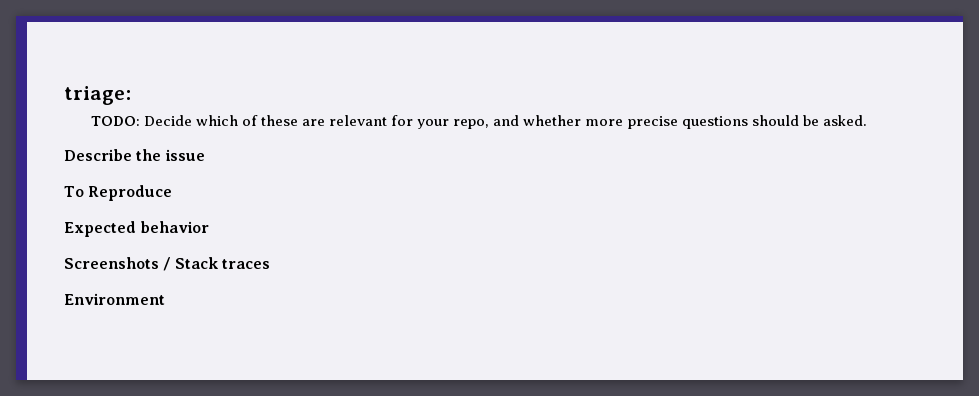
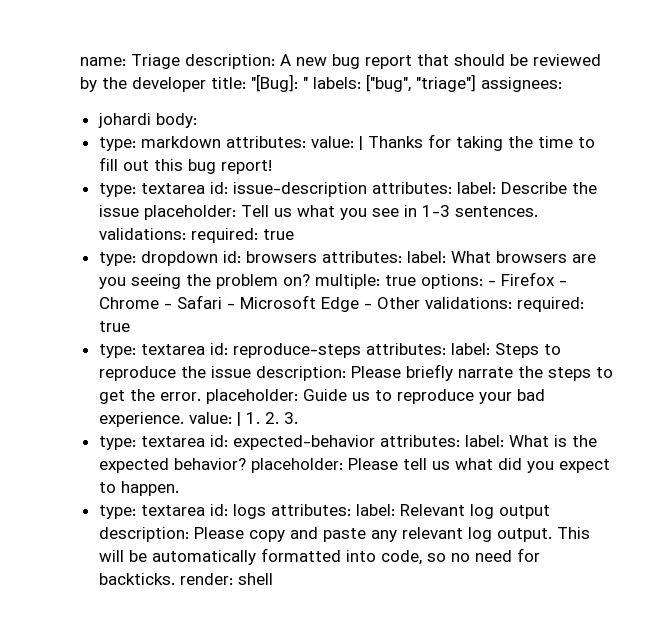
[64,86,131,105] [90,115,867,129] [64,149,205,161] [64,185,173,201] [64,221,210,237] [64,257,270,271] [64,293,165,305] triage: // TODO: Decide which of these are relevant for your repo, and whether more precise questions should be asked. // Describe the issue // To Reproduce // Expected behavior // Screenshots / Stack traces // Environment -> [80,54,601,69] [80,74,562,92] [97,113,197,128] [98,134,595,151] [98,157,272,174] [98,182,597,197] [98,205,538,220] [98,228,294,243] [98,251,596,266] [98,272,567,289] [98,295,584,312] [98,321,130,332] [98,343,561,358] [98,364,613,381] [98,389,545,404] [98,412,298,427] [98,435,597,450] [98,458,610,473] [98,481,179,496] [98,504,550,519] [98,527,590,542] [98,548,540,565] [98,573,273,585] name: Triage description: A new bug report that should be reviewed by the developer title: "[Bug]: " labels: ["bug", "triage"] assignees: // johardi body: // type: markdown attributes: value: | Thanks for taking the time to fill out this bug report! // type: textarea id: issue-description attributes: label: Describe the issue placeholder: Tell us what you see in 1-3 sentences. validations: required: true // type: dropdown id: browsers attributes: label: What browsers are you seeing the problem on? multiple: true options: - Firefox - Chrome - Safari - Microsoft Edge - Other validations: required: true // type: textarea id: reproduce-steps attributes: label: Steps to reproduce the issue description: Please briefly narrate the steps to get the error. placeholder: Guide us to reproduce your bad experience. value: | 1. 2. 3. // type: textarea id: expected-behavior attributes: label: What is the expected behavior? placeholder: Please tell us what did you expect to happen. // type: textarea id: logs attributes: label: Relevant log output description: Please copy and paste any relevant log output. This will be automatically formatted into code, so no need for backticks. render: shell

